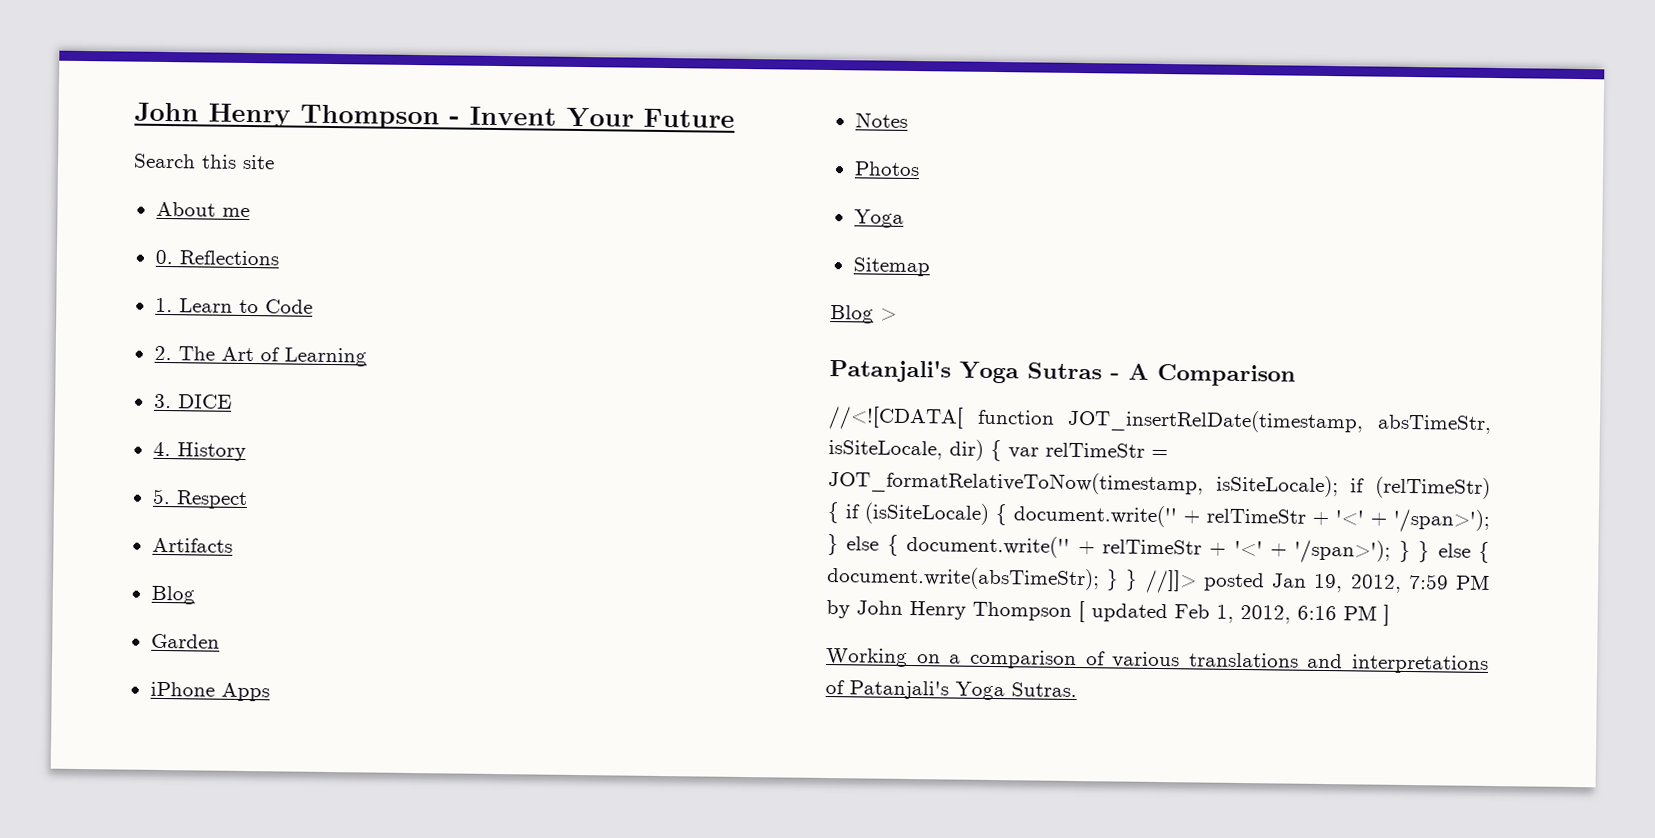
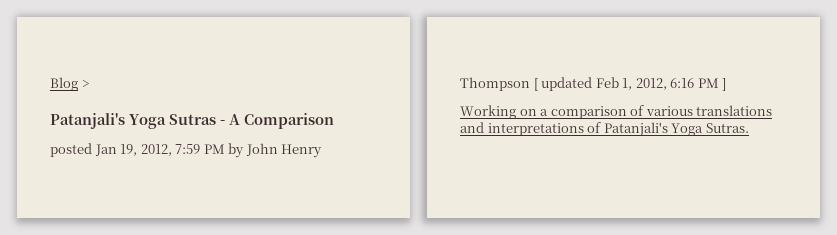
[134,102,735,130] [133,153,275,170] [155,201,250,218] [154,249,279,266] [154,297,313,314] [153,345,367,367] [153,393,232,409] [152,441,246,461] [151,488,248,510] [151,537,233,553] [150,585,195,605] [150,633,220,649] [149,681,270,702] [854,112,908,128] [853,161,920,177] [853,209,904,228] [852,257,930,277] John Henry Thompson - Invent Your Future // Search this site // About me // 0. Reflections // 1. Learn to Code // 2. The Art of Learning // 3. DICE // 4. History // 5. Respect // Artifacts // Blog // Garden // iPhone Apps // Notes // Photos // Yoga // Sitemap // -> (50, 84) none
[828,406,1492,434] [828,439,1168,462] [828,470,1491,499] [827,502,1490,533] [827,534,1490,564] [826,566,1197,594] //<![CDATA[ function JOT_insertRelDate(timestamp, absTimeStr, isSiteLocale, dir) { var relTimeStr = JOT_formatRelativeToNow(timestamp, isSiteLocale); if (relTimeStr) { if (isSiteLocale) { document.write('' + relTimeStr + '<' + '/span>'); } else { document.write('' + relTimeStr + '<' + '/span>'); } } else { document.write(absTimeStr); } } //]]> -> (334, 121) none

